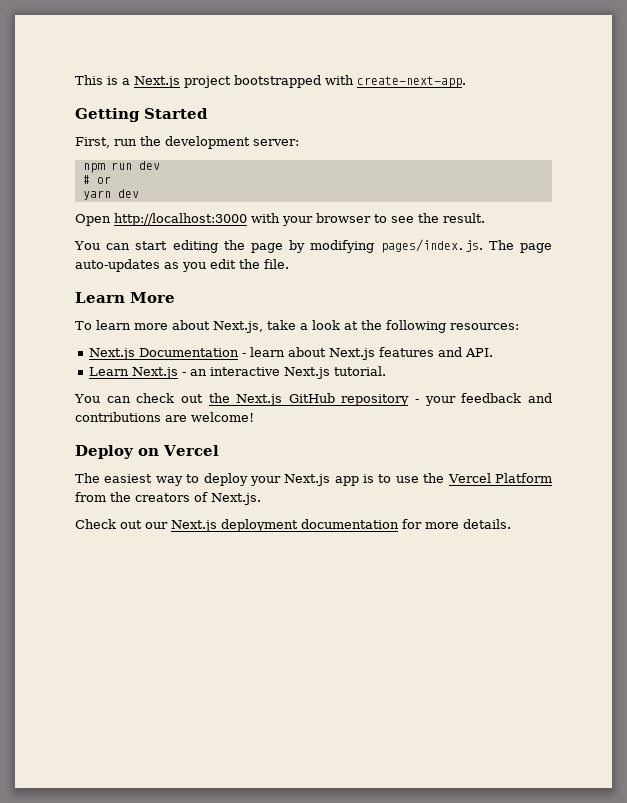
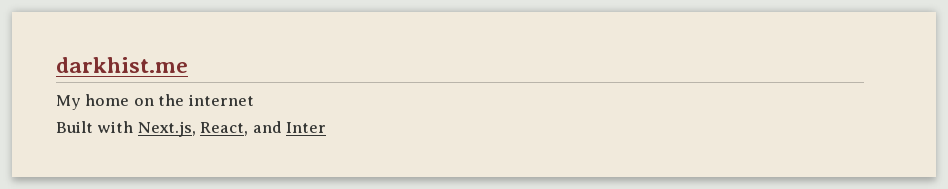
[75,75,466,88] [75,108,208,122] [75,136,299,149] [82,161,160,173] [82,175,111,184] [82,189,139,200] [75,213,485,226] [74,239,552,253] [75,259,289,272] [75,292,175,303] [75,320,519,333] [88,347,493,360] [88,366,386,379] [74,393,552,406] [75,412,254,422] [75,445,219,459] [75,473,553,486] [75,492,261,505] [75,519,511,532] This is a Next.js project bootstrapped with create-next-app. // Getting Started // First, run the development server: // npm run dev // # or // yarn dev // Open http://localhost:3000 with your browser to see the result. // You can start editing the page by modifying pages/index.js. The page auto-updates as you edit the file. // Learn More // To learn more about Next.js, take a look at the following resources: // Next.js Documentation - learn about Next.js features and API. // Learn Next.js - an interactive Next.js tutorial. // You can check out the Next.js GitHub repository - your feedback and contributions are welcome! // Deploy on Vercel // The easiest way to deploy your Next.js app is to use the Vercel Platform from the creators of Next.js. // Check out our Next.js deployment documentation for more details. -> [56,57,188,73] [56,94,254,110] [56,121,327,137] darkhist.me // My home on the internet // Built with Next.js, React, and Inter

